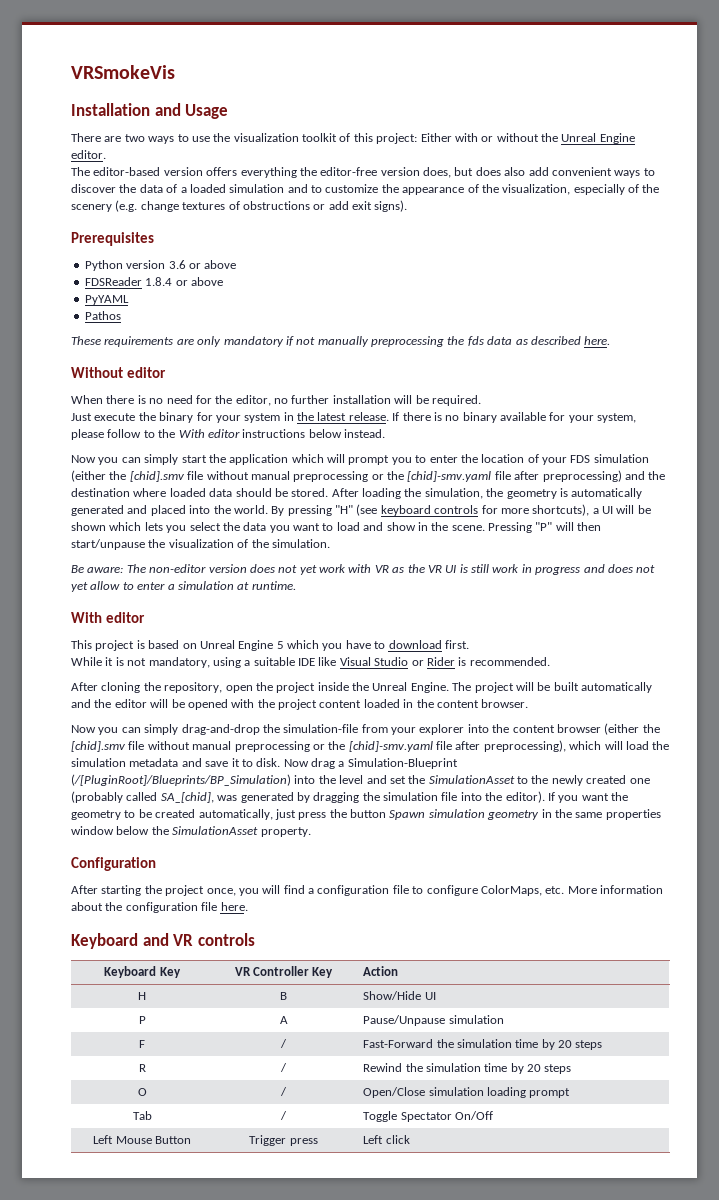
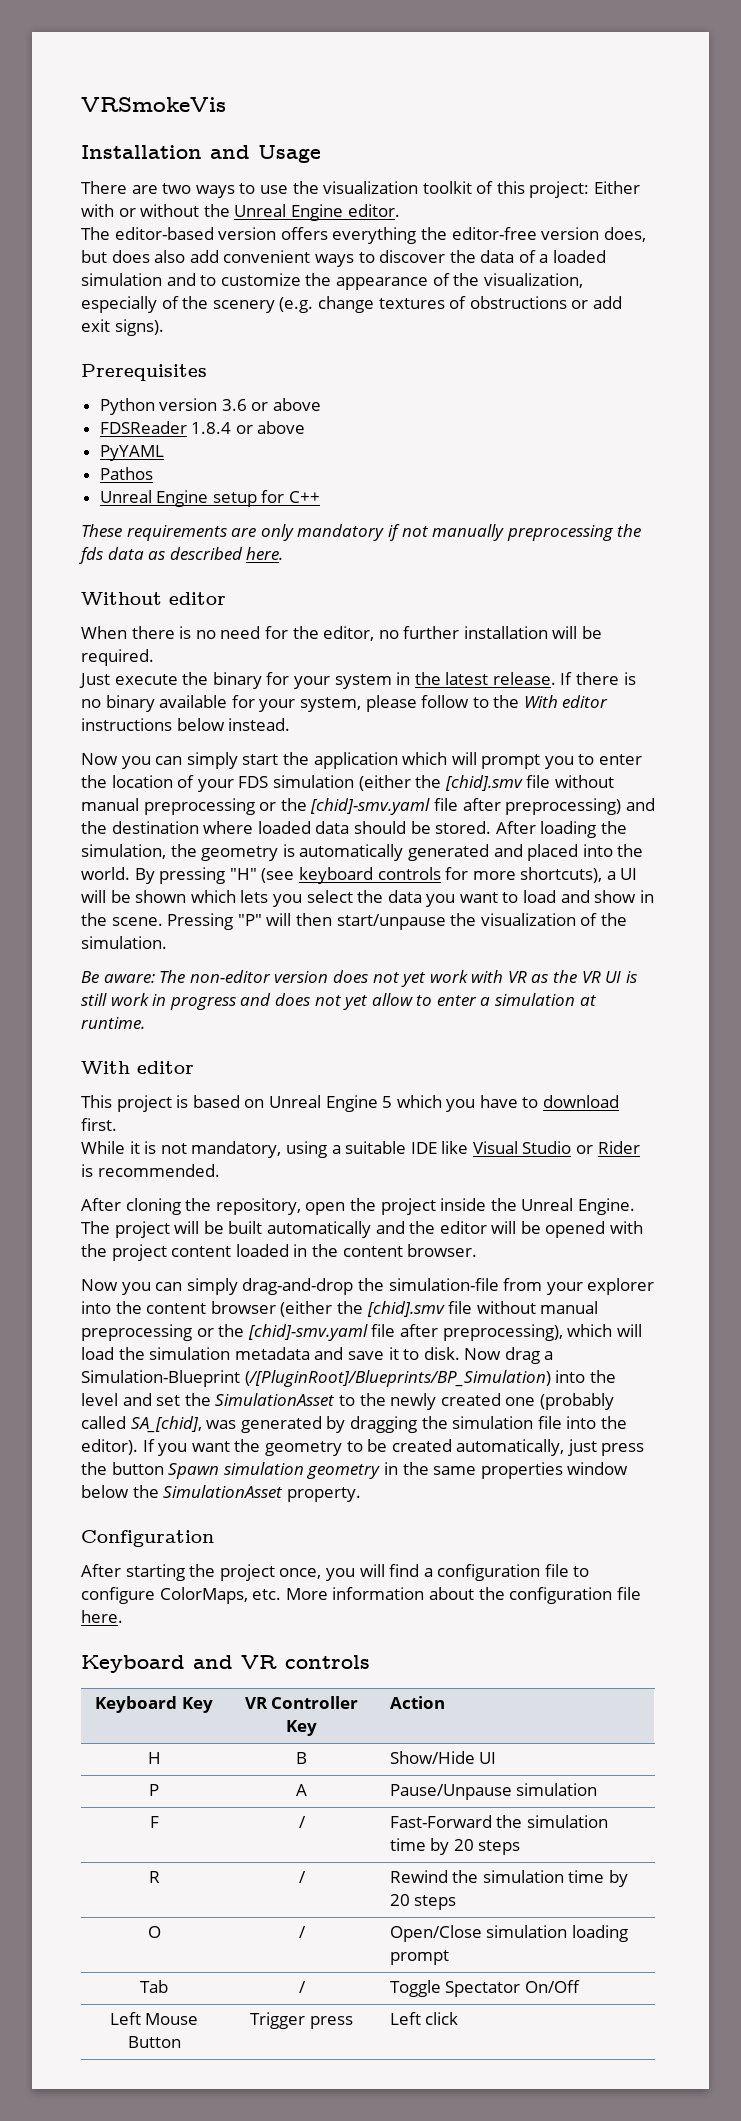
(121, 315) none -> [99,490,321,507] // Unreal Engine setup for C++

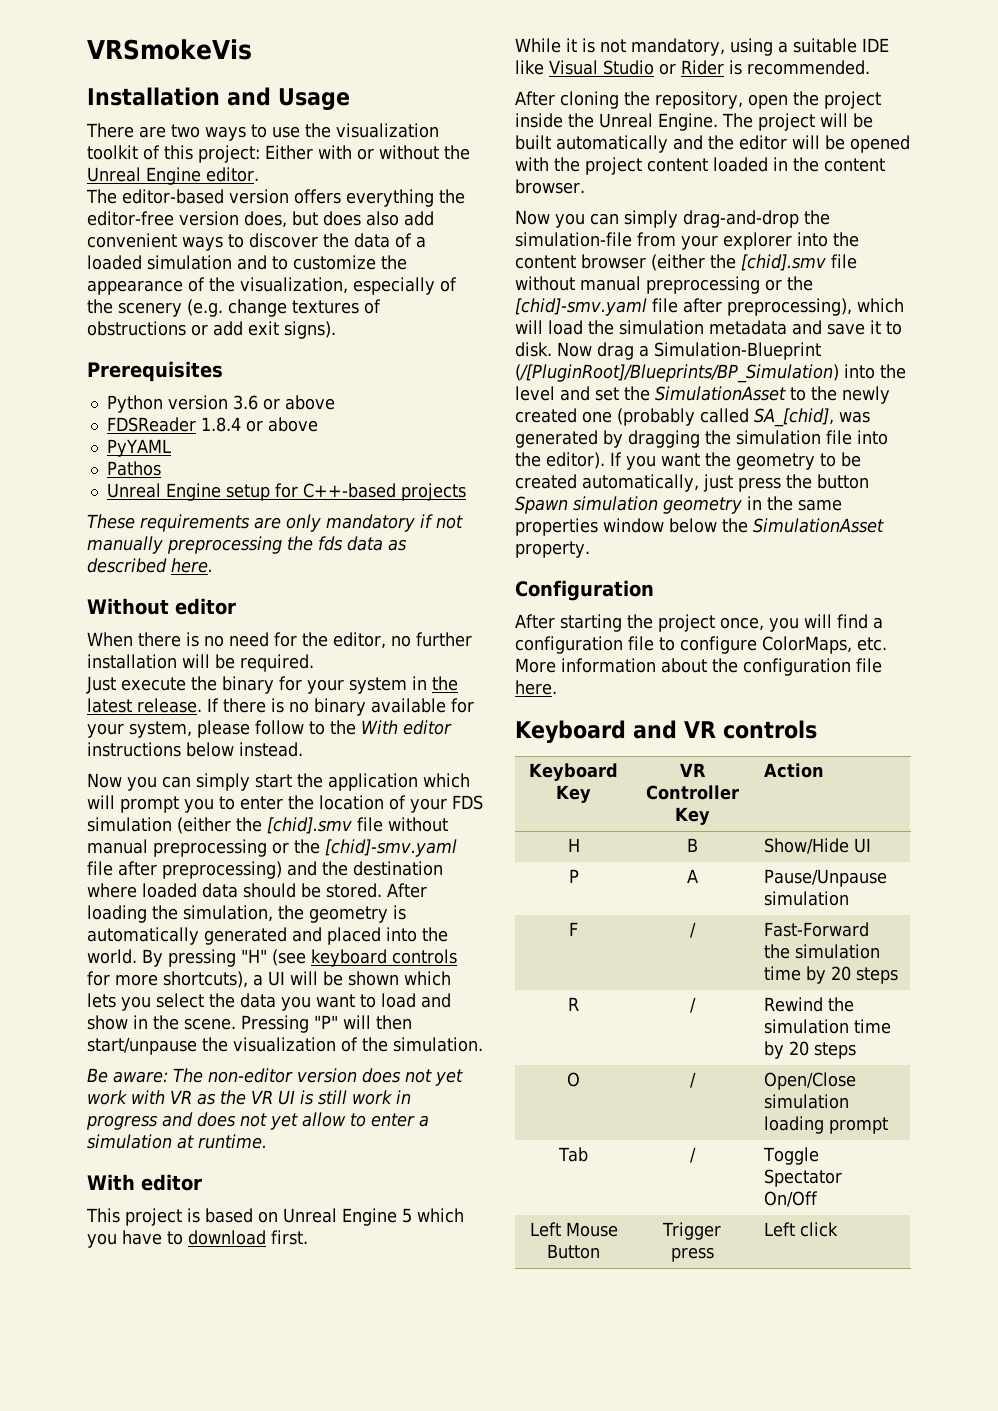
[289,491,321,503] C++ -> [302,483,466,501] C++-based projects

